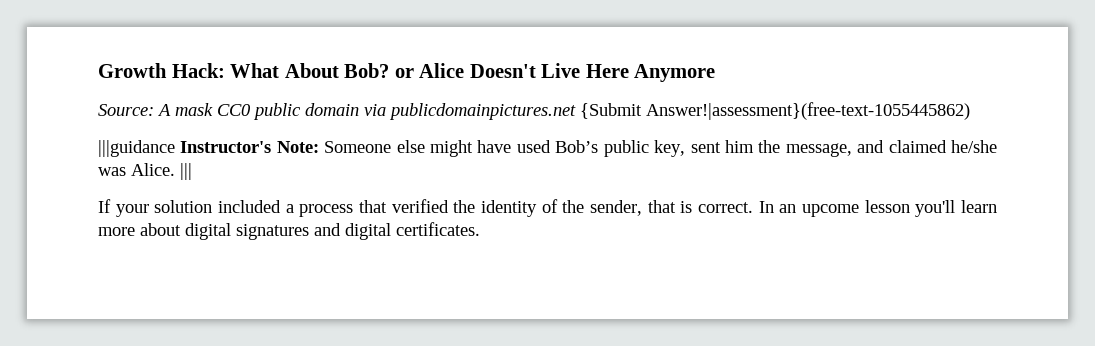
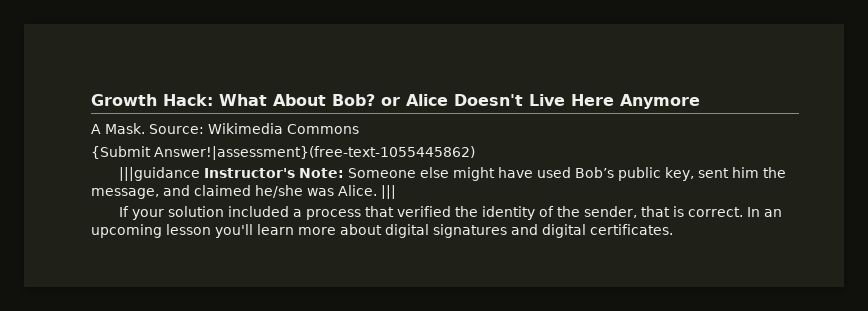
[98,103,576,120] Source: A mask CC0 public domain via publicdomainpictures.net -> [91,123,359,134] A Mask. Source: Wikimedia Commons //
[801,204,859,217] upcome -> [91,224,162,238] upcoming

